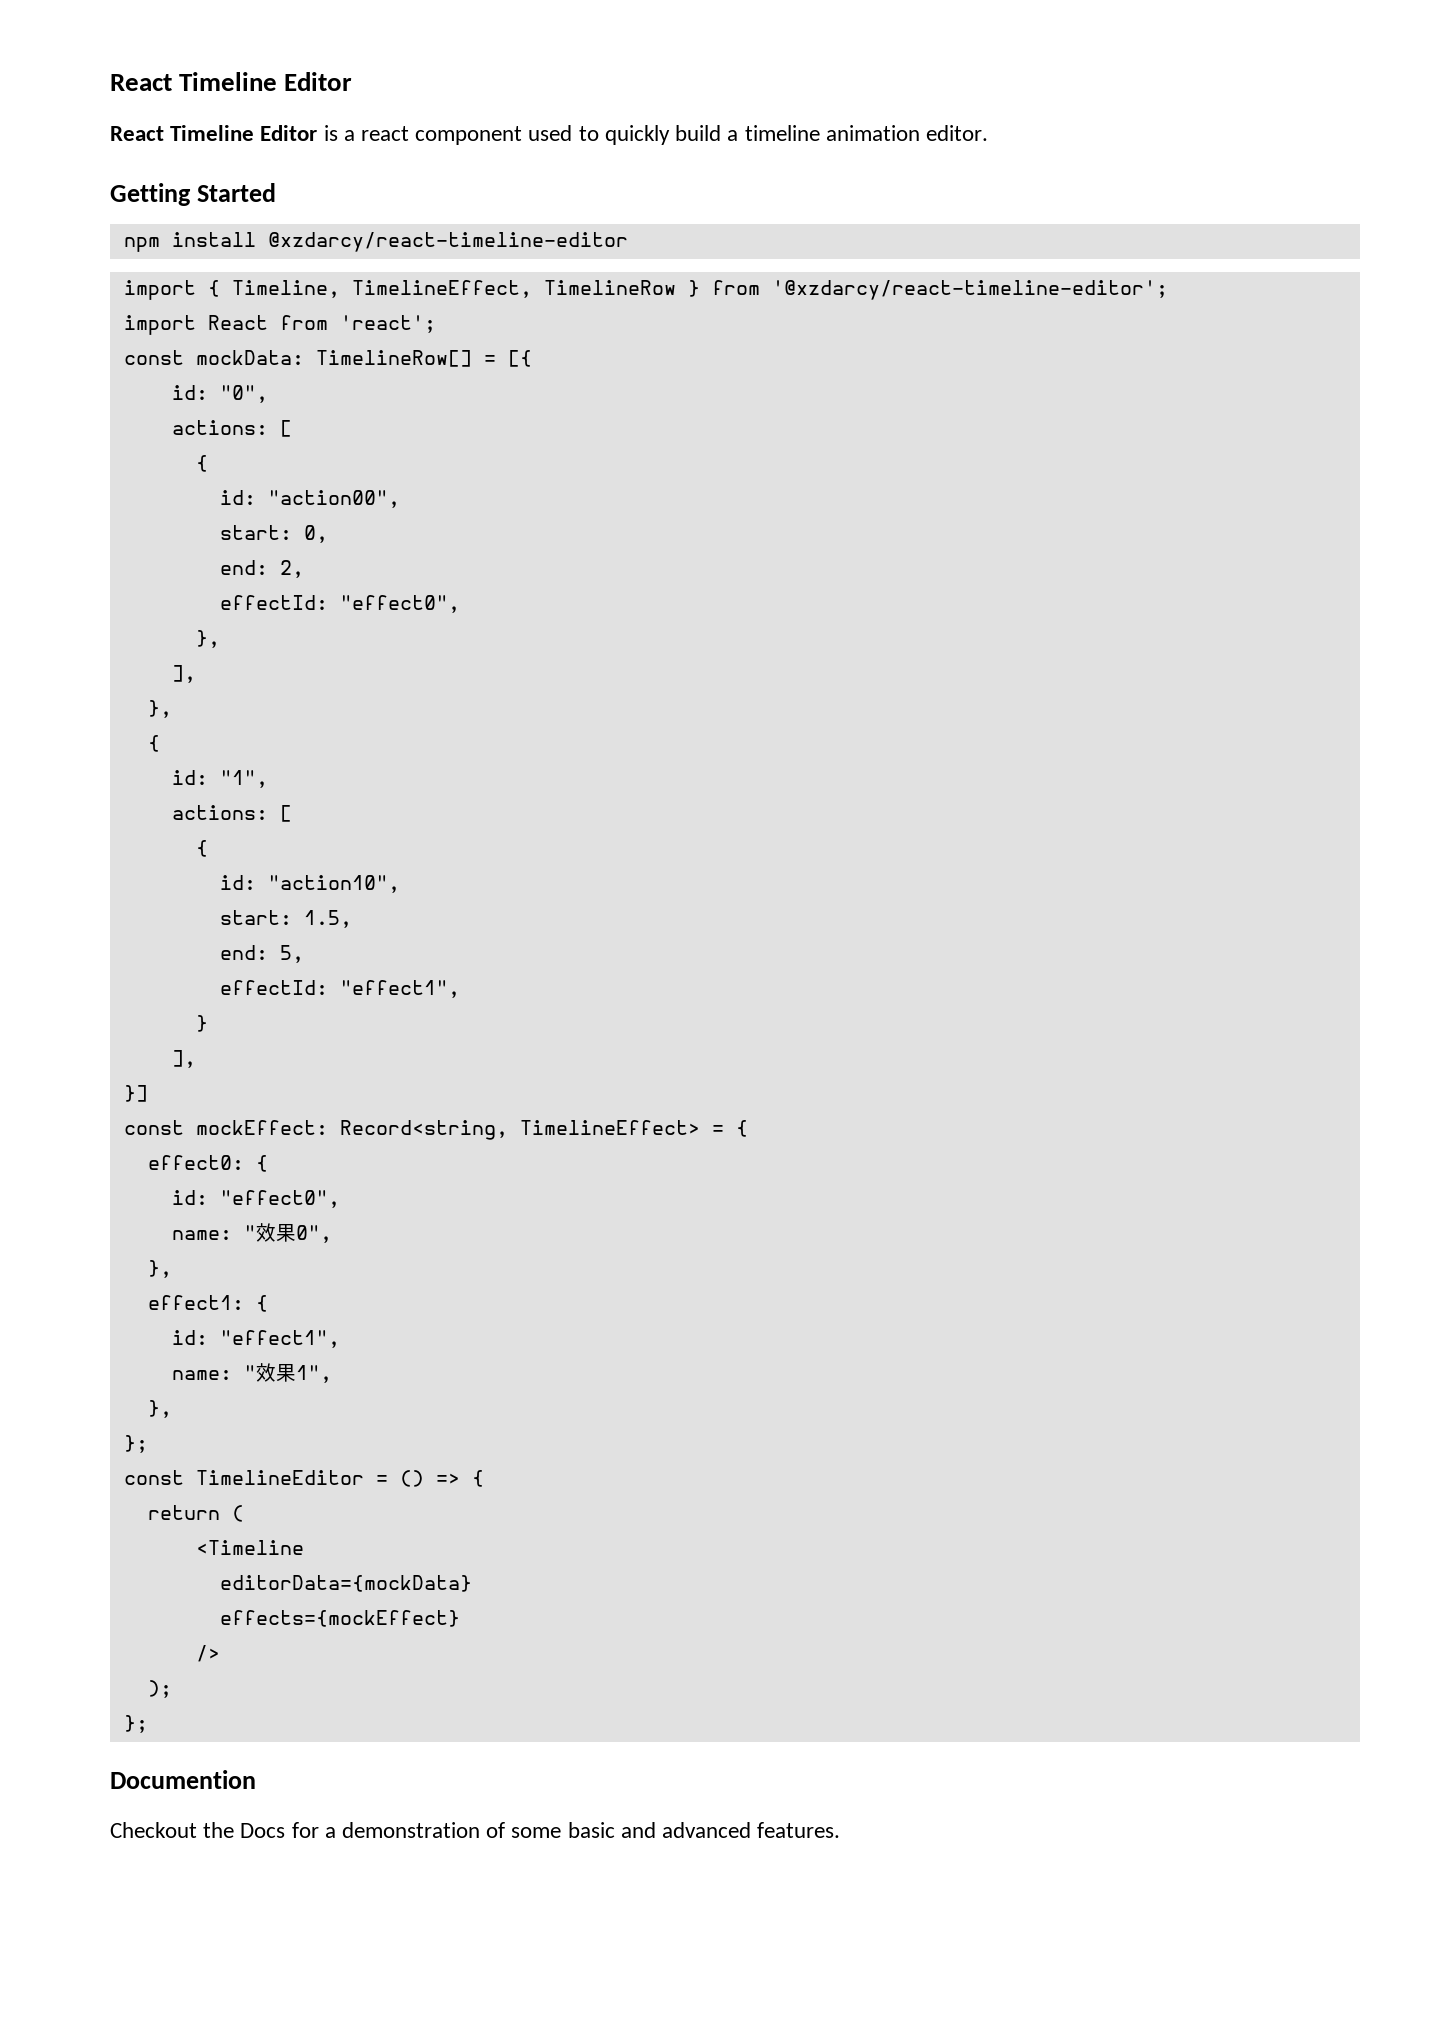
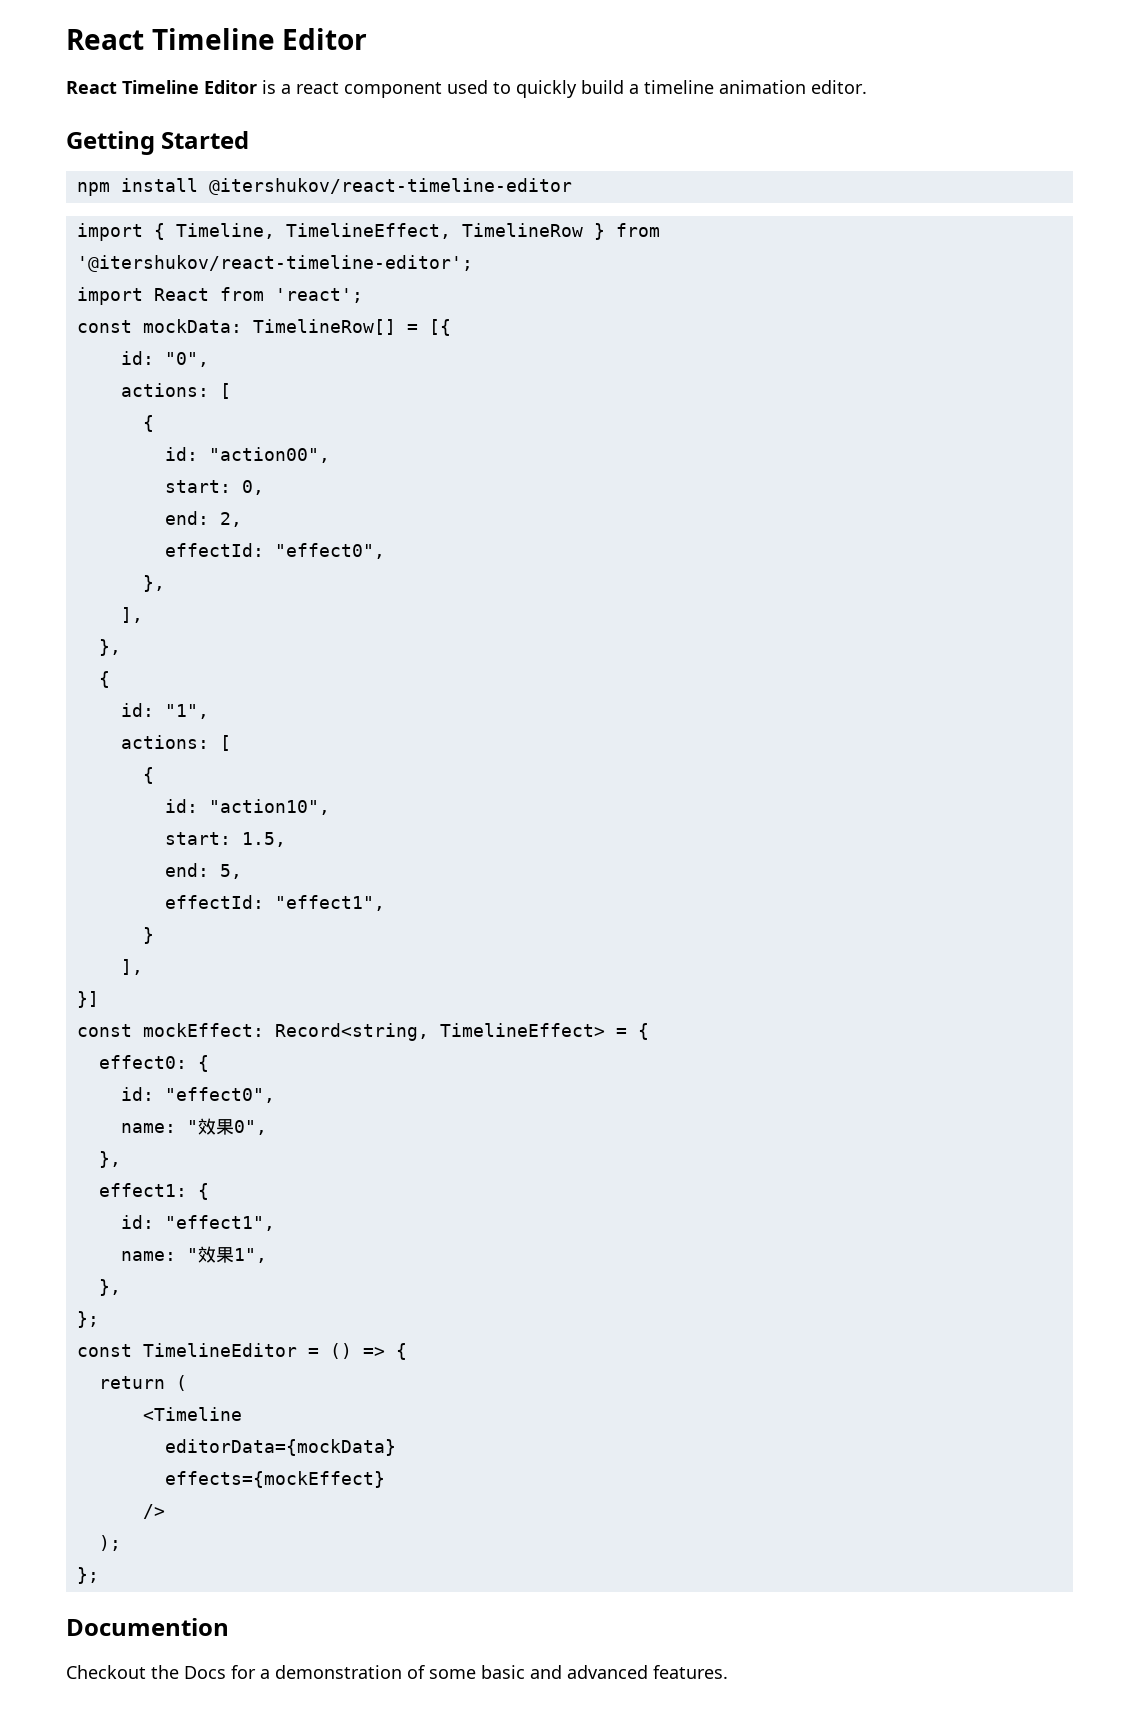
[267,232,628,252] @xzdarcy/react-timeline-editor -> [208,178,572,195] @itershukov/react-timeline-editor
[771,280,1168,300] '@xzdarcy/react-timeline-editor'; -> [76,255,473,272] '@itershukov/react-timeline-editor';

